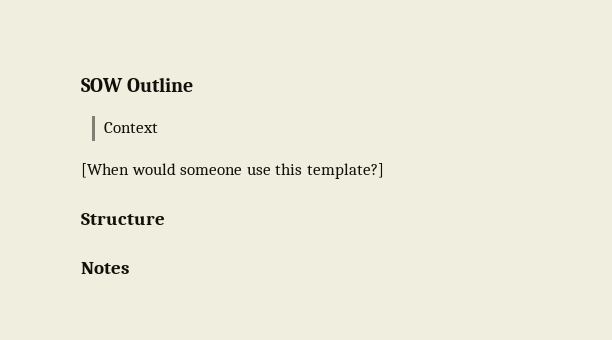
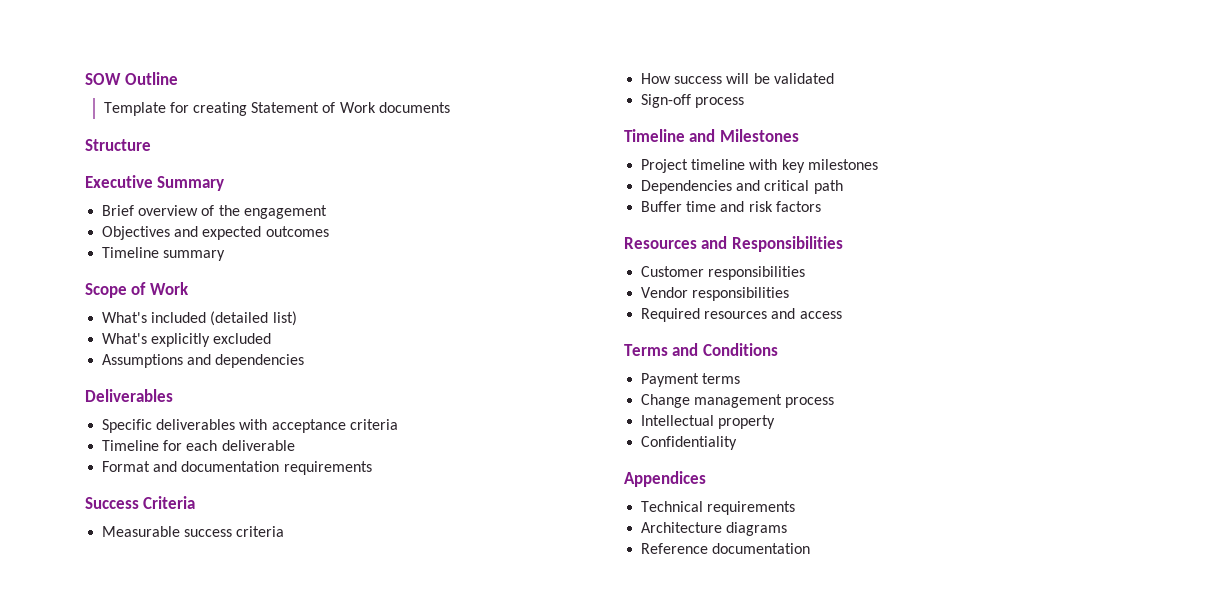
[104,122,159,133] [81,163,384,179] [81,213,165,225] [81,262,129,274] Context // [When would someone use this template?] // Structure // Notes -> [103,102,450,116] [85,139,151,151] [85,175,225,191] [102,205,327,219] [102,226,329,240] [102,247,226,261] [85,282,189,298] [102,311,297,326] [102,333,272,347] [102,354,305,368] [85,389,173,402] [102,419,398,433] [102,440,295,451] [102,461,372,475] [85,496,196,509] [102,526,285,537] [641,73,834,84] [641,94,745,108] [624,129,799,142] [641,159,878,173] [641,180,843,194] [641,201,821,212] [624,236,843,252] [641,266,806,280] [641,287,790,301] [641,308,842,322] [624,343,778,356] [641,373,741,387] [641,394,835,408] [641,415,776,429] [641,436,738,450] [624,471,706,487] [641,501,796,515] [641,522,788,536] [641,543,811,554] Template for creating Statement of Work documents // Structure // Executive Summary // Brief overview of the engagement // Objectives and expected outcomes // Timeline summary // Scope of Work // What's included (detailed list) // What's explicitly excluded // Assumptions and dependencies // Deliverables // Specific deliverables with acceptance criteria // Timeline for each deliverable // Format and documentation requirements // Success Criteria // Measurable success criteria // How success will be validated // Sign-off process // Timeline and Milestones // Project timeline with key milestones // Dependencies and critical path // Buffer time and risk factors // Resources and Responsibilities // Customer responsibilities // Vendor responsibilities // Required resources and access // Terms and Conditions // Payment terms // Change management process // Intellectual property // Confidentiality // Appendices // Technical requirements // Architecture diagrams // Reference documentation

